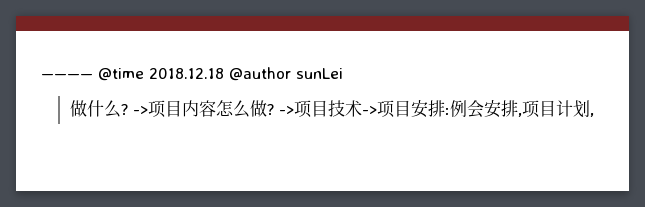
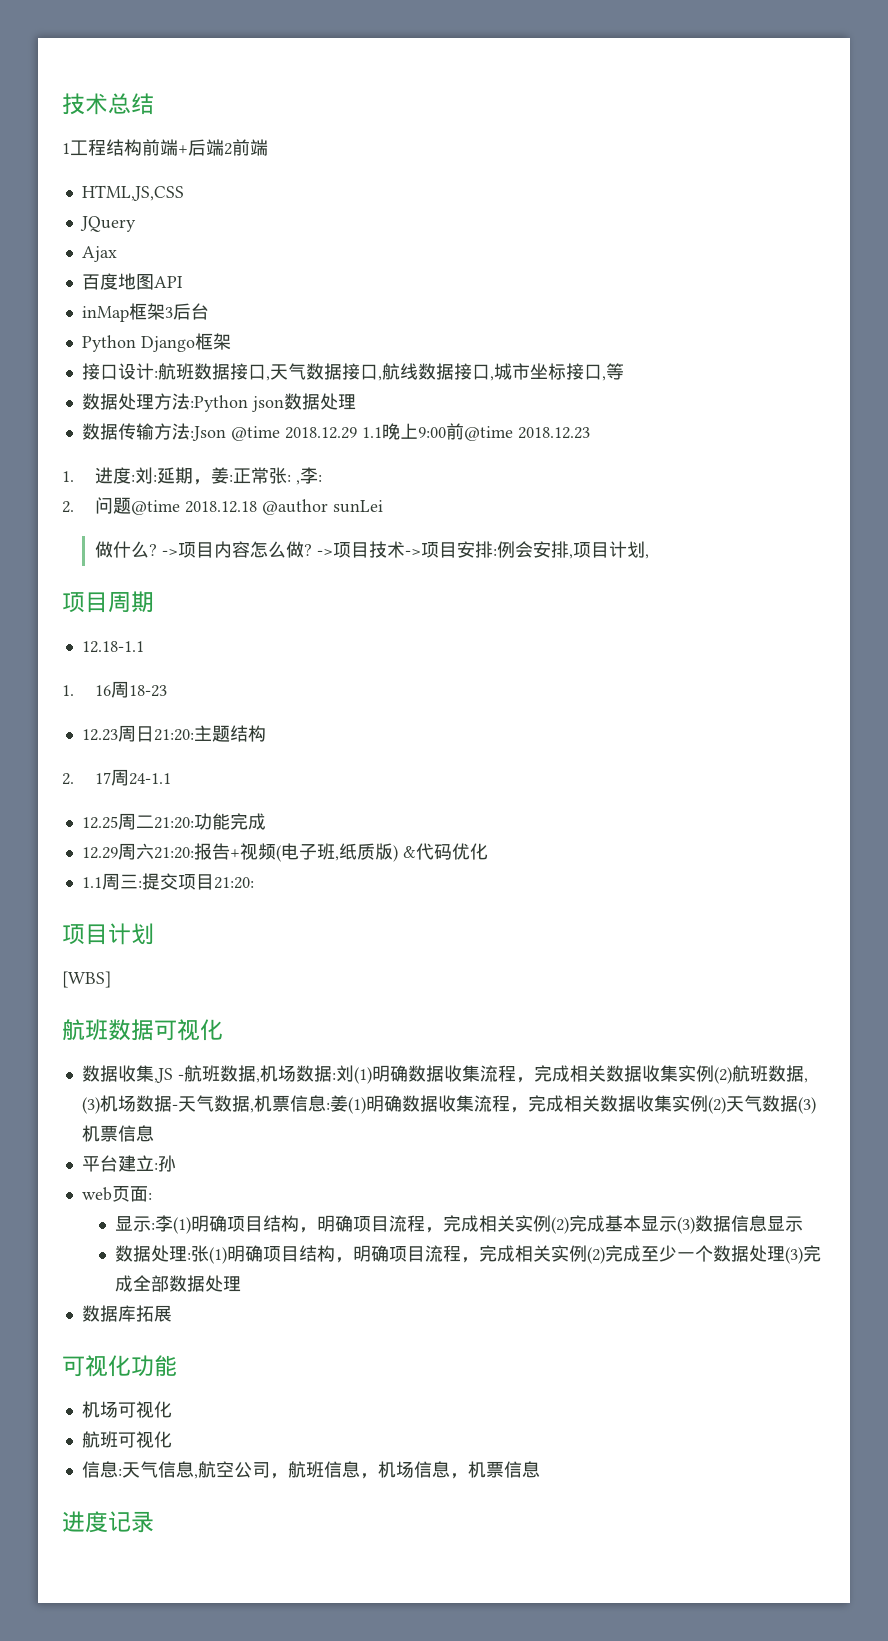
[41,74,93,79] ———— -> [62,93,154,115] [62,139,268,156] [81,185,184,201] [79,216,136,232] [81,246,117,262] [81,273,183,290] [81,303,209,322] [81,333,231,352] [81,363,624,381] [81,393,356,412] [81,423,590,441] [62,467,323,485] [62,497,132,514] 技术总结 // 1工程结构前端+后端2前端 // HTML,JS,CSS // JQuery // Ajax // 百度地图API // inMap框架3后台 // Python Django框架 // 接口设计:航班数据接口,天气数据接口,航线数据接口,城市坐标接口,等 // 数据处理方法:Python json数据处理 // 数据传输方法:Json @time 2018.12.29 1.1晚上9:00前@time 2018.12.23 // 1.进度:刘:延期，姜:正常张: ,李: // 2.问题
(594, 115) none -> [62,591,154,613] [81,641,144,653] [62,681,168,698] [81,725,266,742] [62,769,172,786] [81,813,266,830] [81,843,488,862] [81,873,254,890] [62,923,154,945] [62,971,111,988] [62,1019,223,1041] [81,1065,808,1084] [81,1095,816,1114] [81,1125,154,1142] [81,1155,176,1172] [81,1186,152,1202] [114,1215,803,1234] [114,1245,821,1264] [114,1275,241,1292] [81,1305,172,1322] [62,1355,177,1377] [81,1401,172,1418] [81,1431,172,1448] [81,1461,540,1479] [62,1511,154,1533] // 项目周期 // 12.18-1.1 // 1. 16周18-23 // 12.23周日21:20:主题结构 // 2. 17周24-1.1 // 12.25周二21:20:功能完成 // 12.29周六21:20:报告+视频(电子班,纸质版) &代码优化 // 1.1周三:提交项目21:20: // 项目计划 // [WBS] // 航班数据可视化 // 数据收集,JS -航班数据,机场数据:刘(1)明确数据收集流程，完成相关数据收集实例(2)航班数据, (3)机场数据-天气数据,机票信息:姜(1)明确数据收集流程，完成相关数据收集实例(2)天气数据(3)机票信息 // 平台建立:孙 // web页面: // 显示:李(1)明确项目结构，明确项目流程，完成相关实例(2)完成基本显示(3)数据信息显示 // 数据处理:张(1)明确项目结构，明确项目流程，完成相关实例(2)完成至少一个数据处理(3)完成全部数据处理 // 数据库拓展 // 可视化功能 // 机场可视化 // 航班可视化 // 信息:天气信息,航空公司，航班信息，机场信息，机票信息 // 进度记录

